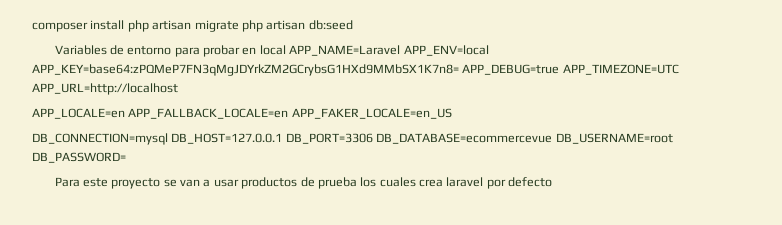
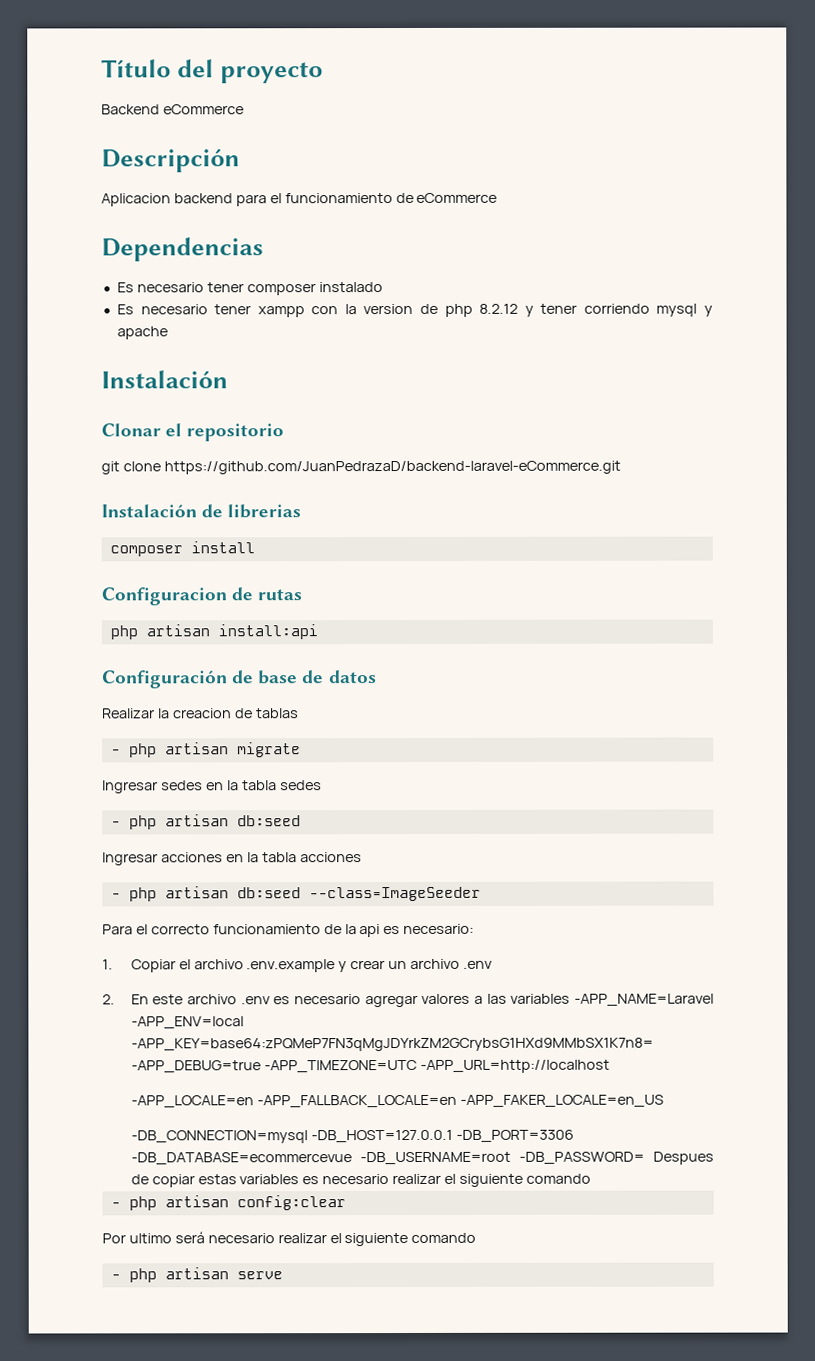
[32,20,353,32] [54,45,489,57] [32,64,679,76] [32,83,178,95] [32,108,452,119] [32,133,673,145] [32,152,126,163] [54,177,553,189] composer install php artisan migrate php artisan db:seed // Variables de entorno para probar en local APP_NAME=Laravel APP_ENV=local APP_KEY=base64:zPQMeP7FN3qMgJDYrkZM2GCrybsG1HXd9MMbSX1K7n8= APP_DEBUG=true APP_TIMEZONE=UTC APP_URL=http://localhost // APP_LOCALE=en APP_FALLBACK_LOCALE=en APP_FAKER_LOCALE=en_US // DB_CONNECTION=mysql DB_HOST=127.0.0.1 DB_PORT=3306 DB_DATABASE=ecommercevue DB_USERNAME=root DB_PASSWORD= // Para este proyecto se van a usar productos de prueba los cuales crea laravel por defecto -> [101,59,323,84] [101,104,244,115] [101,148,240,173] [101,192,498,207] [101,237,264,262] [116,282,383,296] [116,303,713,318] [116,326,168,340] [101,370,228,389] [101,423,285,442] [101,460,621,475] [101,504,302,519] [109,541,255,557] [101,587,303,606] [109,624,318,640] [101,670,377,689] [102,708,299,719] [110,742,301,758] [102,780,322,794] [110,814,301,830] [102,852,362,866] [110,886,481,902] [102,923,475,938] [102,958,494,973] [102,993,715,1008] [130,1016,244,1030] [130,1037,654,1052] [130,1059,610,1074] [130,1094,664,1109] [130,1129,574,1144] [130,1151,714,1166] [130,1173,591,1188] [110,1195,346,1211] [102,1231,477,1247] [110,1267,283,1283] Título del proyecto // Backend eCommerce // Descripción // Aplicacion backend para el funcionamiento de eCommerce // Dependencias // Es necesario tener composer instalado // Es necesario tener xampp con la version de php 8.2.12 y tener corriendo mysql y apache // Instalación // Clonar el repositorio // git clone https://github.com/JuanPedrazaD/backend-laravel-eCommerce.git // Instalación de librerias // composer install // Configuracion de rutas // php artisan install:api // Configuración de base de datos // Realizar la creacion de tablas // - php artisan migrate // Ingresar sedes en la tabla sedes // - php artisan db:seed // Ingresar acciones en la tabla acciones // - php artisan db:seed --class=ImageSeeder // Para el correcto funcionamiento de la api es necesario: // 1. Copiar el archivo .env.example y crear un archivo .env // 2. En este archivo .env es necesario agregar valores a las variables -APP_NAME=Laravel -APP_ENV=local -APP_KEY=base64:zPQMeP7FN3qMgJDYrkZM2GCrybsG1HXd9MMbSX1K7n8= -APP_DEBUG=true -APP_TIMEZONE=UTC -APP_URL=http://localhost // -APP_LOCALE=en -APP_FALLBACK_LOCALE=en -APP_FAKER_LOCALE=en_US // -DB_CONNECTION=mysql -DB_HOST=127.0.0.1 -DB_PORT=3306 -DB_DATABASE=ecommercevue -DB_USERNAME=root -DB_PASSWORD= Despues de copiar estas variables es necesario realizar el siguiente comando // - php artisan config:clear // Por ultimo será necesario realizar el siguiente comando // - php artisan serve

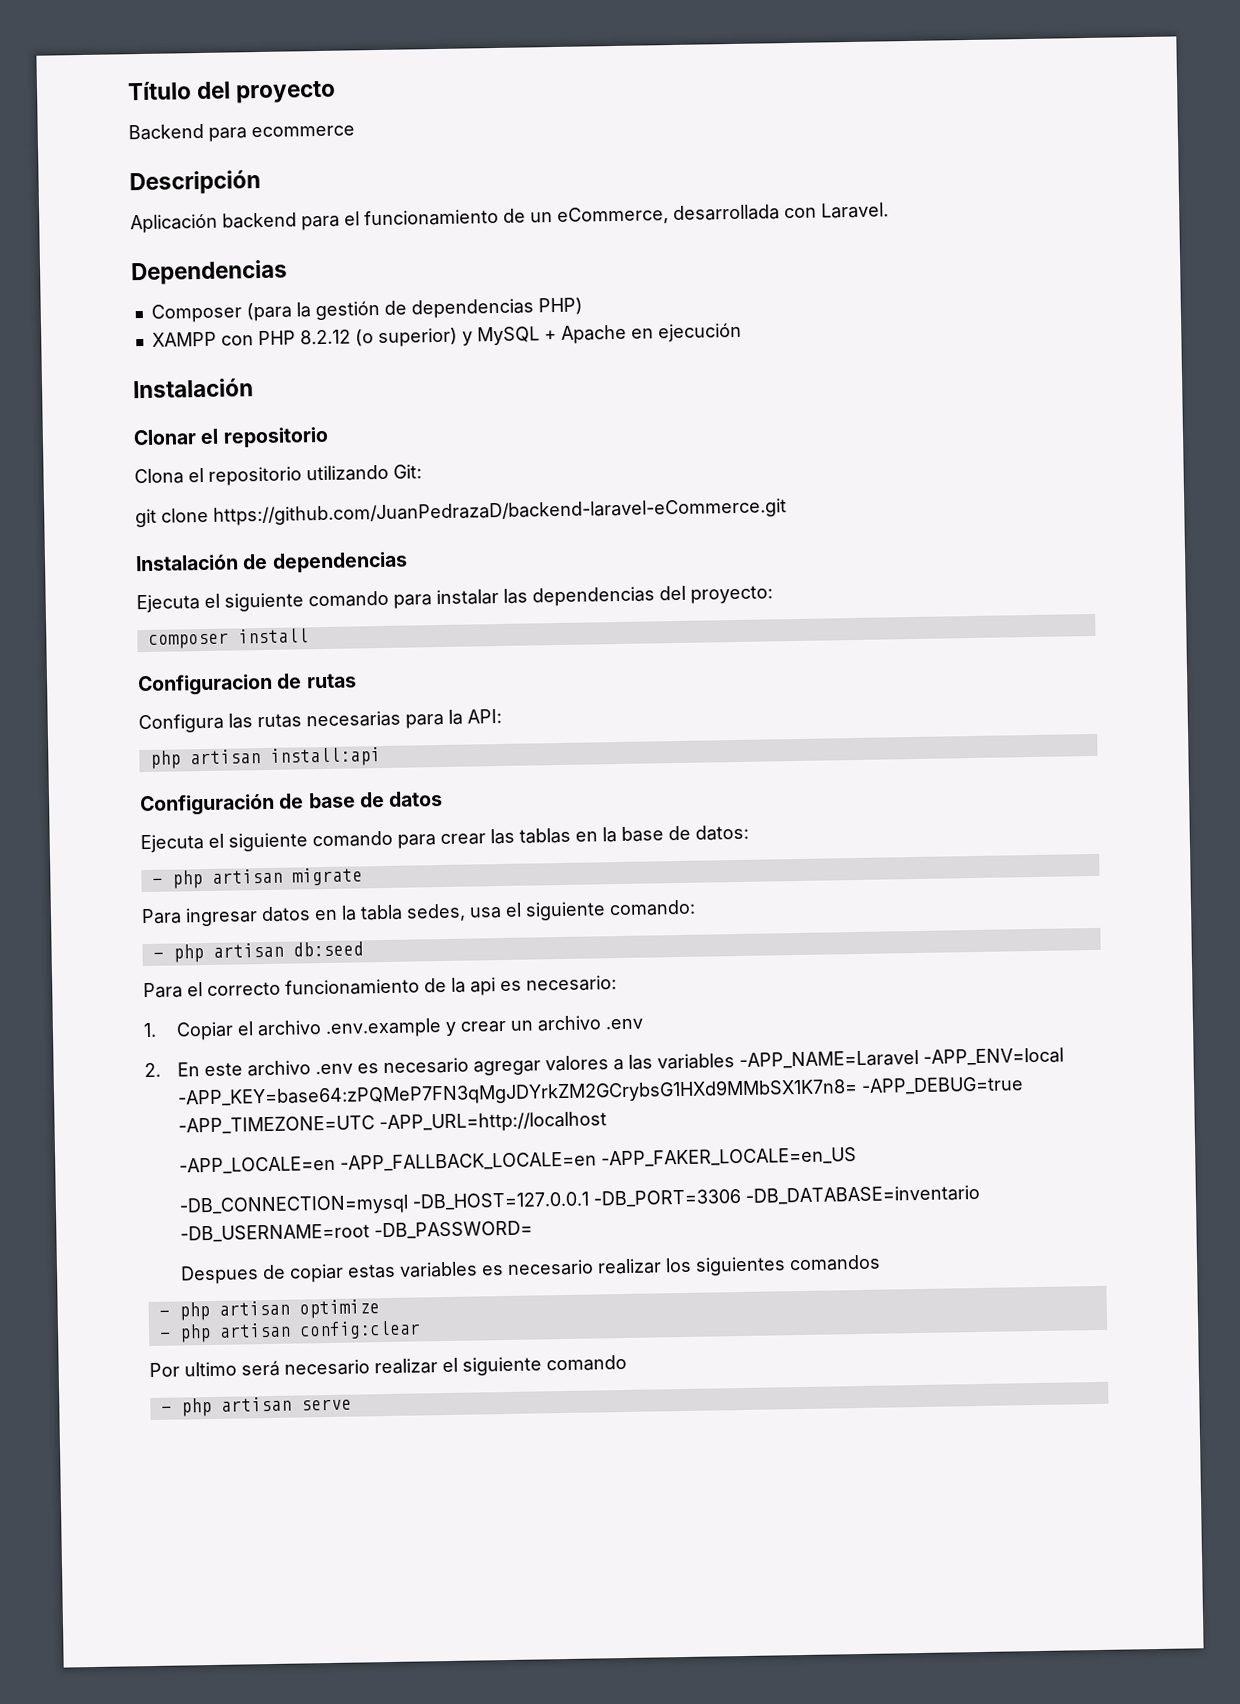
[162,104,244,115] eCommerce -> [208,125,355,142] para ecommerce
[101,193,171,207] Aplicacion -> [130,213,218,234] Aplicación
[416,192,498,203] [101,237,264,262] [116,282,383,296] [116,303,713,318] [116,326,168,340] eCommerce // Dependencias // Es necesario tener composer instalado // Es necesario tener xampp con la version de php 8.2.12 y tener corriendo mysql y apache -> [530,202,889,225] [130,259,288,286] [150,297,583,323] [151,322,742,348] un eCommerce, desarrollada con Laravel. // Dependencias // Composer (para la gestión de dependencias PHP) // XAMPP con PHP 8.2.12 (o superior) y MySQL + Apache en ejecución
(285, 432) none -> [134,464,422,486] // Clona el repositorio utilizando Git:
[227,504,302,519] librerias -> [271,551,408,573] [136,585,773,614] dependencias // Ejecuta el siguiente comando para instalar las dependencias del proyecto:
(303, 595) none -> [138,708,502,734] // Configura las rutas necesarias para la API:
[102,708,299,719] [110,742,301,758] [102,780,322,794] [110,814,301,830] [102,852,362,866] [110,886,481,902] Realizar la creacion de tablas // - php artisan migrate // Ingresar sedes en la tabla sedes // - php artisan db:seed // Ingresar acciones en la tabla acciones // - php artisan db:seed --class=ImageSeeder -> [140,824,749,854] [151,867,363,889] [141,899,696,927] [152,941,364,963] Ejecuta el siguiente comando para crear las tablas en la base de datos: // - php artisan migrate // Para ingresar datos en la tabla sedes, usa el siguiente comando: // - php artisan db:seed
[130,1152,352,1166] -DB_DATABASE=ecommercevue -> [745,1184,981,1205] -DB_DATABASE=inventario
(645, 1158) none -> (534, 1230) //
[444,1173,591,1187] el siguiente comando -> [665,1254,882,1276] [158,1299,380,1321] los siguientes comandos // - php artisan optimize

